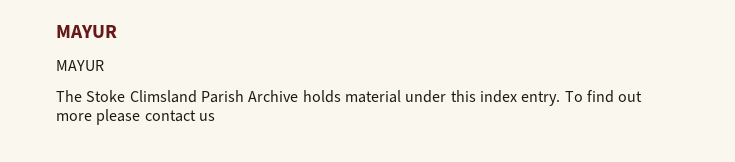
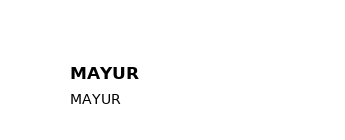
[56,90,643,106] [56,109,215,125] // The Stoke Climsland Parish Archive holds material under this index entry. To find out more please contact us -> (121, 99) none

